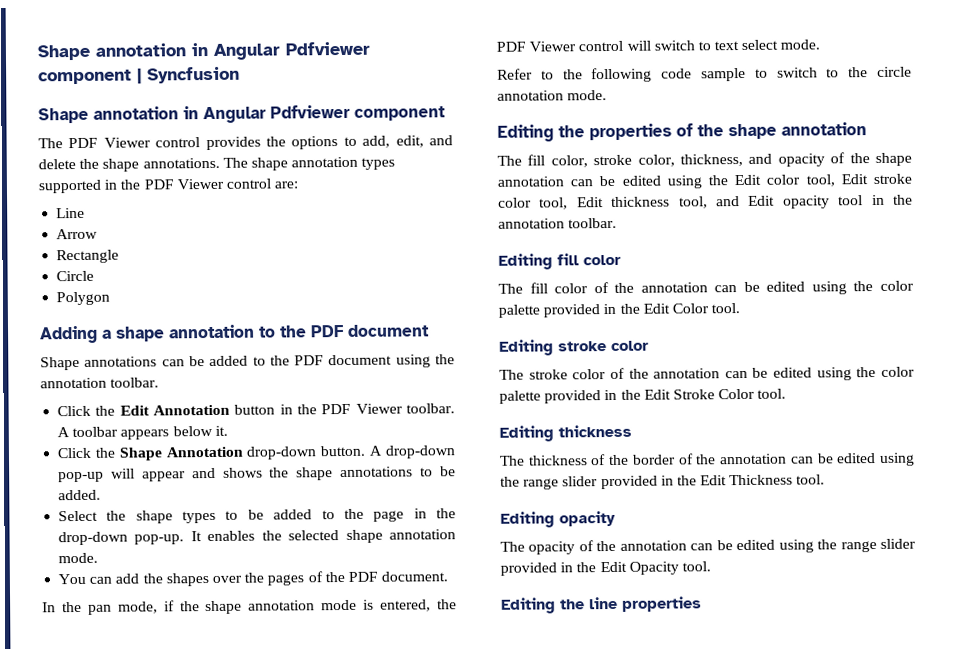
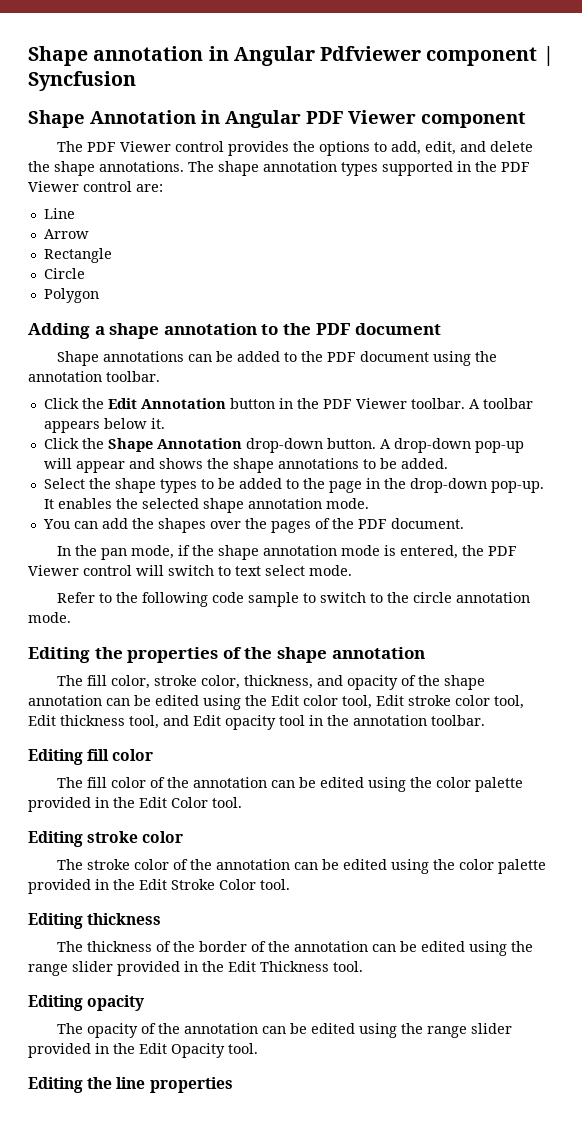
[93,104,351,124] annotation in Angular Pdfviewer -> [90,110,416,128] Annotation in Angular PDF Viewer

